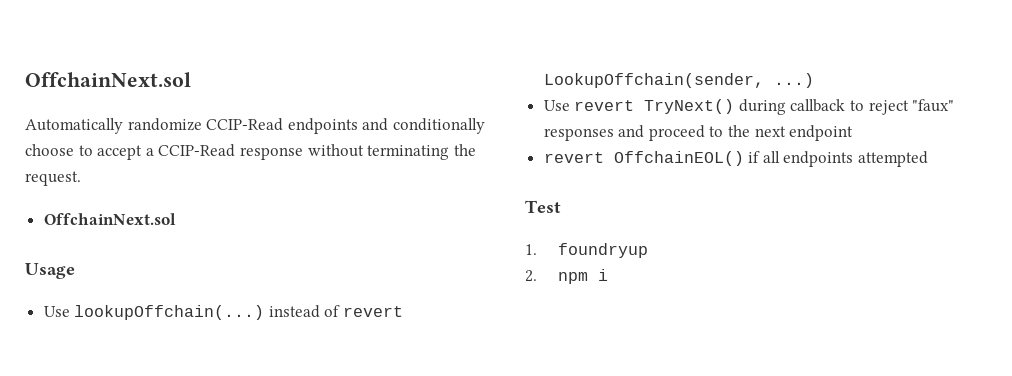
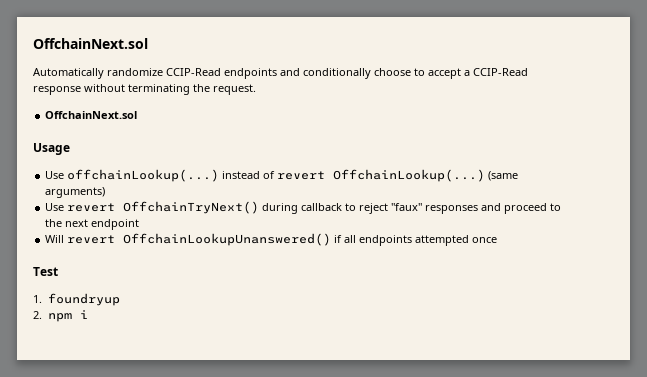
[74,305,265,320] lookupOffchain(...) -> [67,169,220,182] offchainLookup(...)
[543,73,814,88] LookupOffchain(sender, ...) -> [333,169,519,182] [45,187,106,198] OffchainLookup(...) (same arguments)
[644,99,735,114] TryNext() -> [123,201,260,214] OffchainTryNext()
[543,151,744,166] revert OffchainEOL() -> [45,233,332,246] Will revert OffchainLookupUnanswered()
(929, 159) none -> [472,237,498,243] once

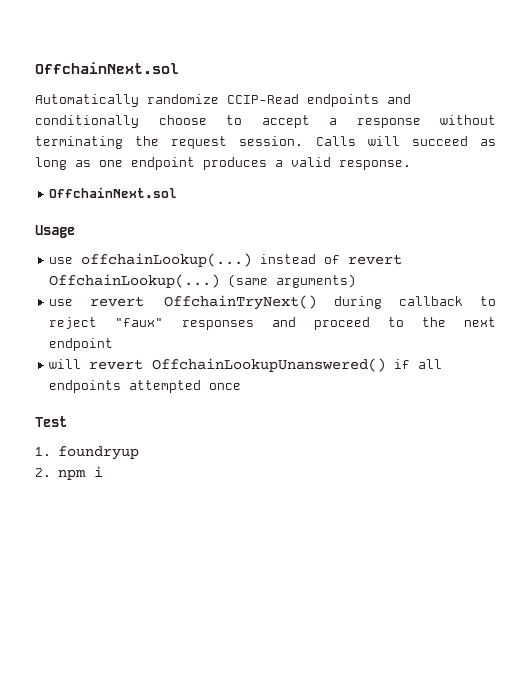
[473,68,528,76] CCIP-Read -> (337, 121) none
[213,84,256,95] request. -> [171,136,497,149] [35,157,411,170] request session. Calls will succeed as long as one endpoint produces a valid response.
[45,171,65,179] Use -> [49,257,74,264] use
[45,203,65,211] Use -> [49,299,74,306] use
[45,235,65,243] Will -> [49,359,82,369] will

